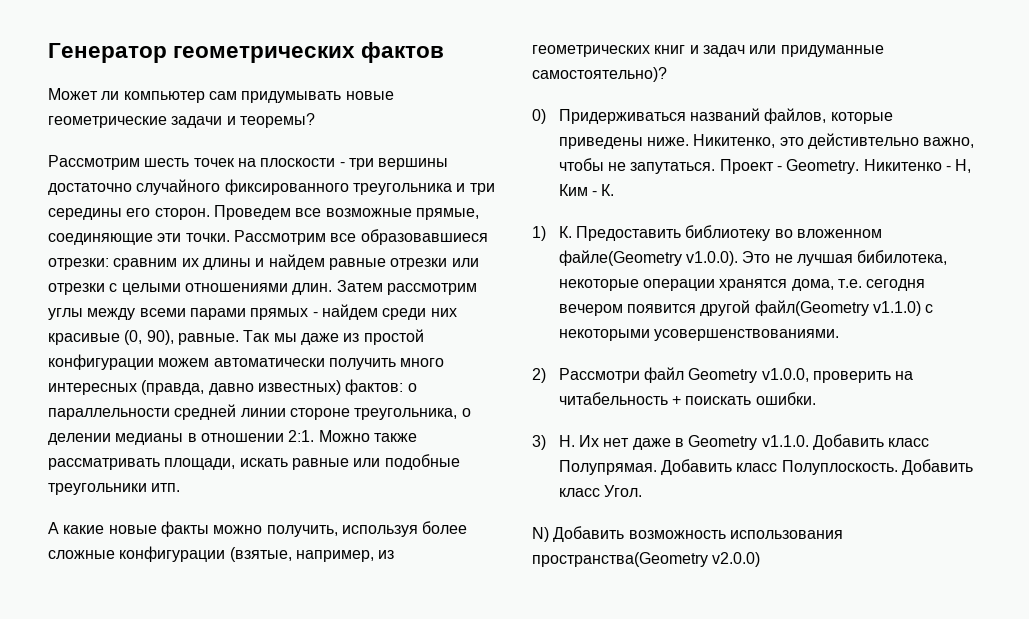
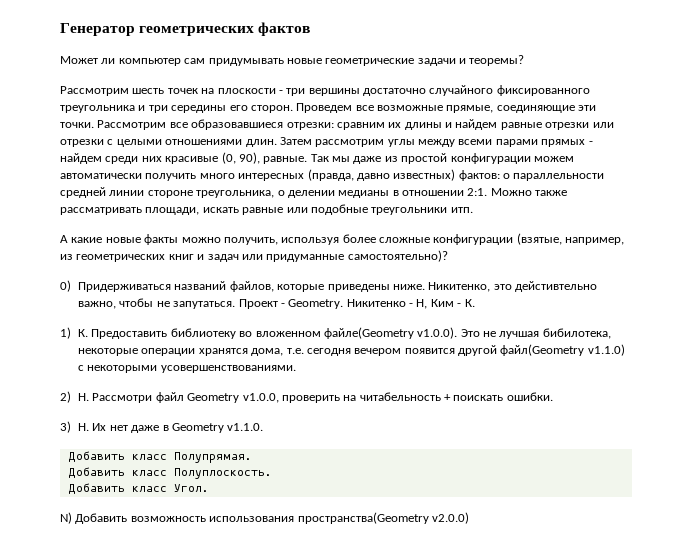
(546, 375) none -> [78,393,90,401] Н.
(809, 441) none -> (264, 427) //
(657, 467) none -> (251, 457) //
(898, 467) none -> (271, 473) //

